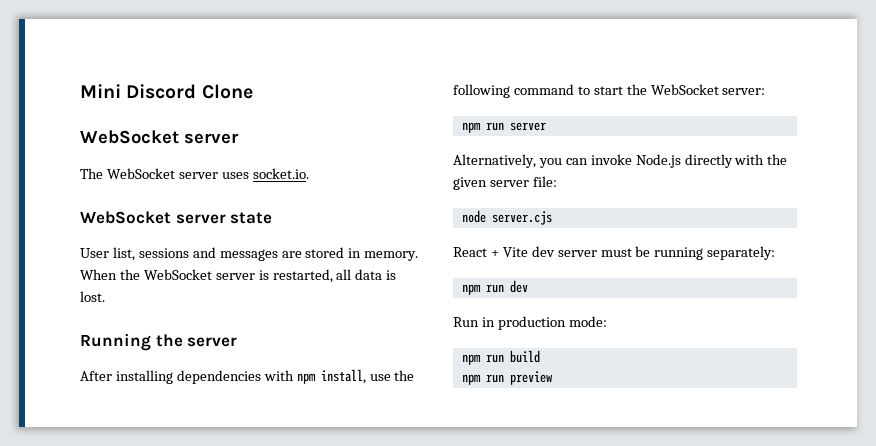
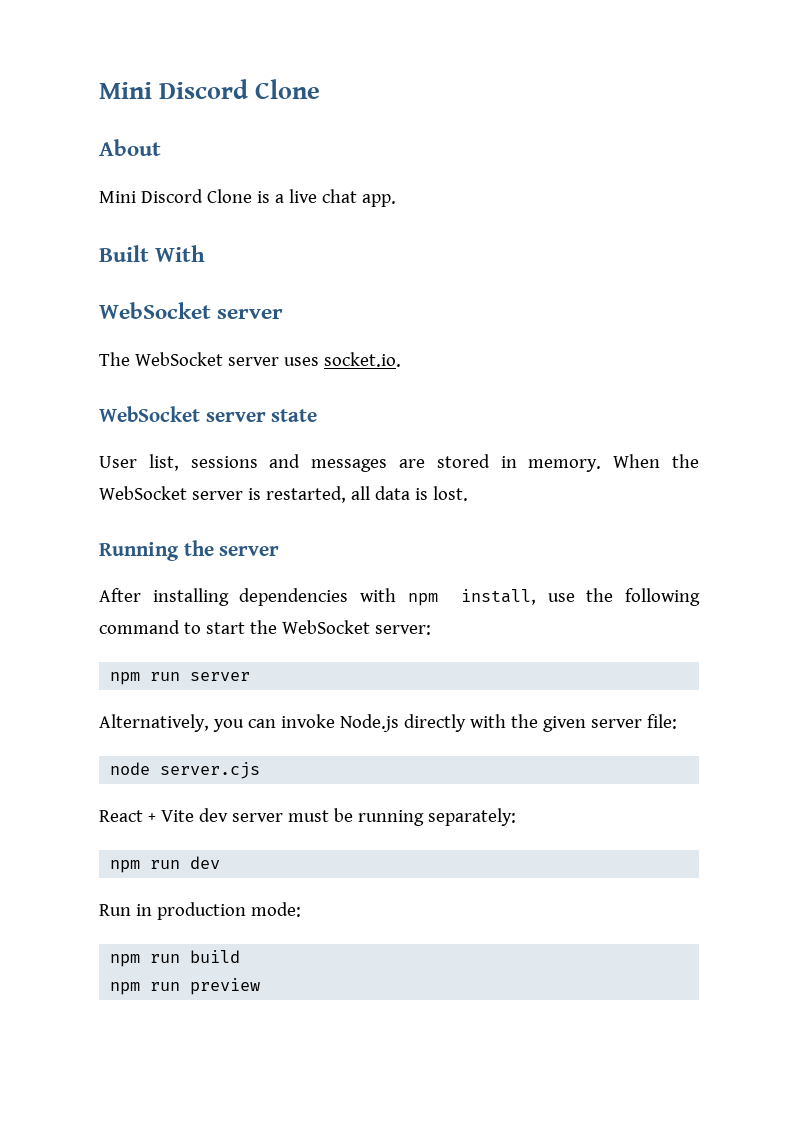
[80,84,253,99] Mini Discord Clone -> [99,79,321,99] [99,139,161,156] [99,189,396,207] [99,245,206,262] Mini Discord Clone // About // Mini Discord Clone is a live chat app. // Built With

